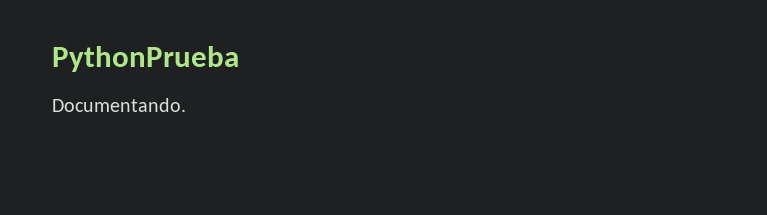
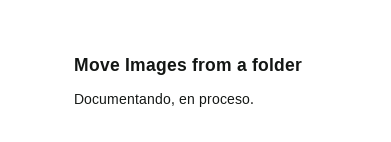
[52,46,239,72] [52,98,186,112] PythonPrueba // Documentando. -> [74,58,302,75] [74,93,254,107] Move Images from a folder // Documentando, en proceso.

